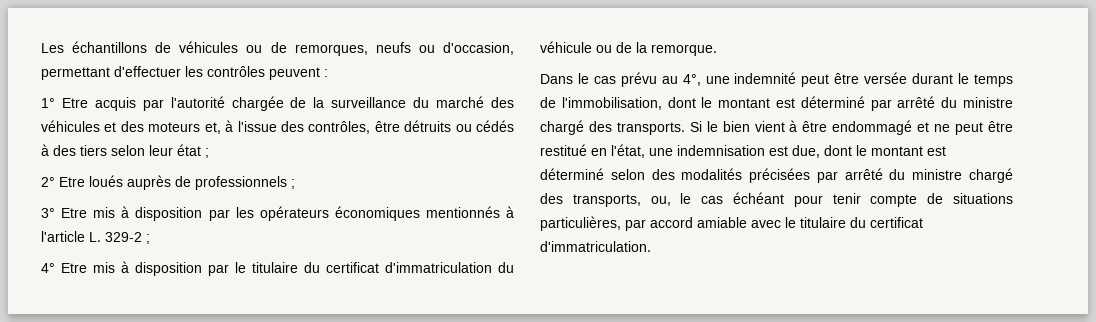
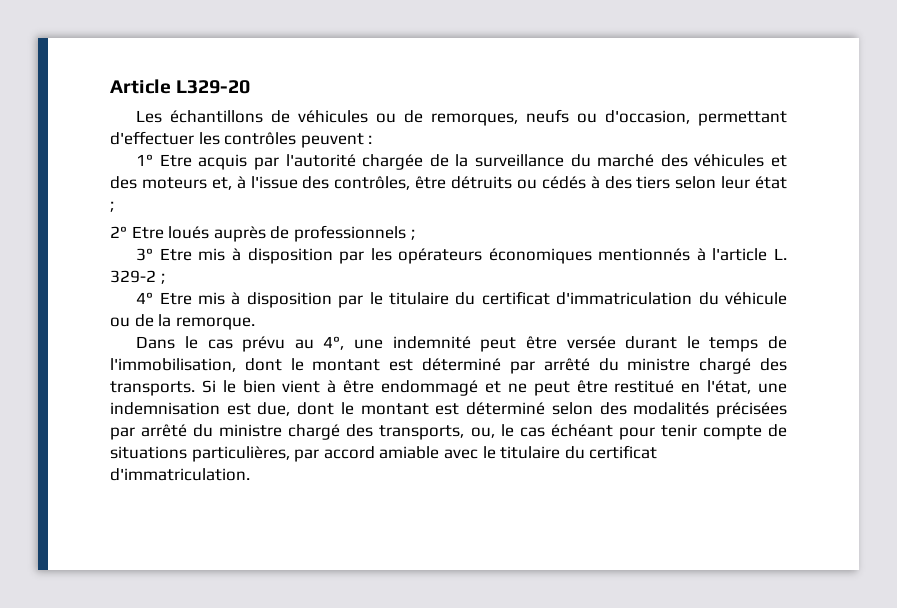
(41, 48) none -> [110,79,251,94] Article L329-20 //

